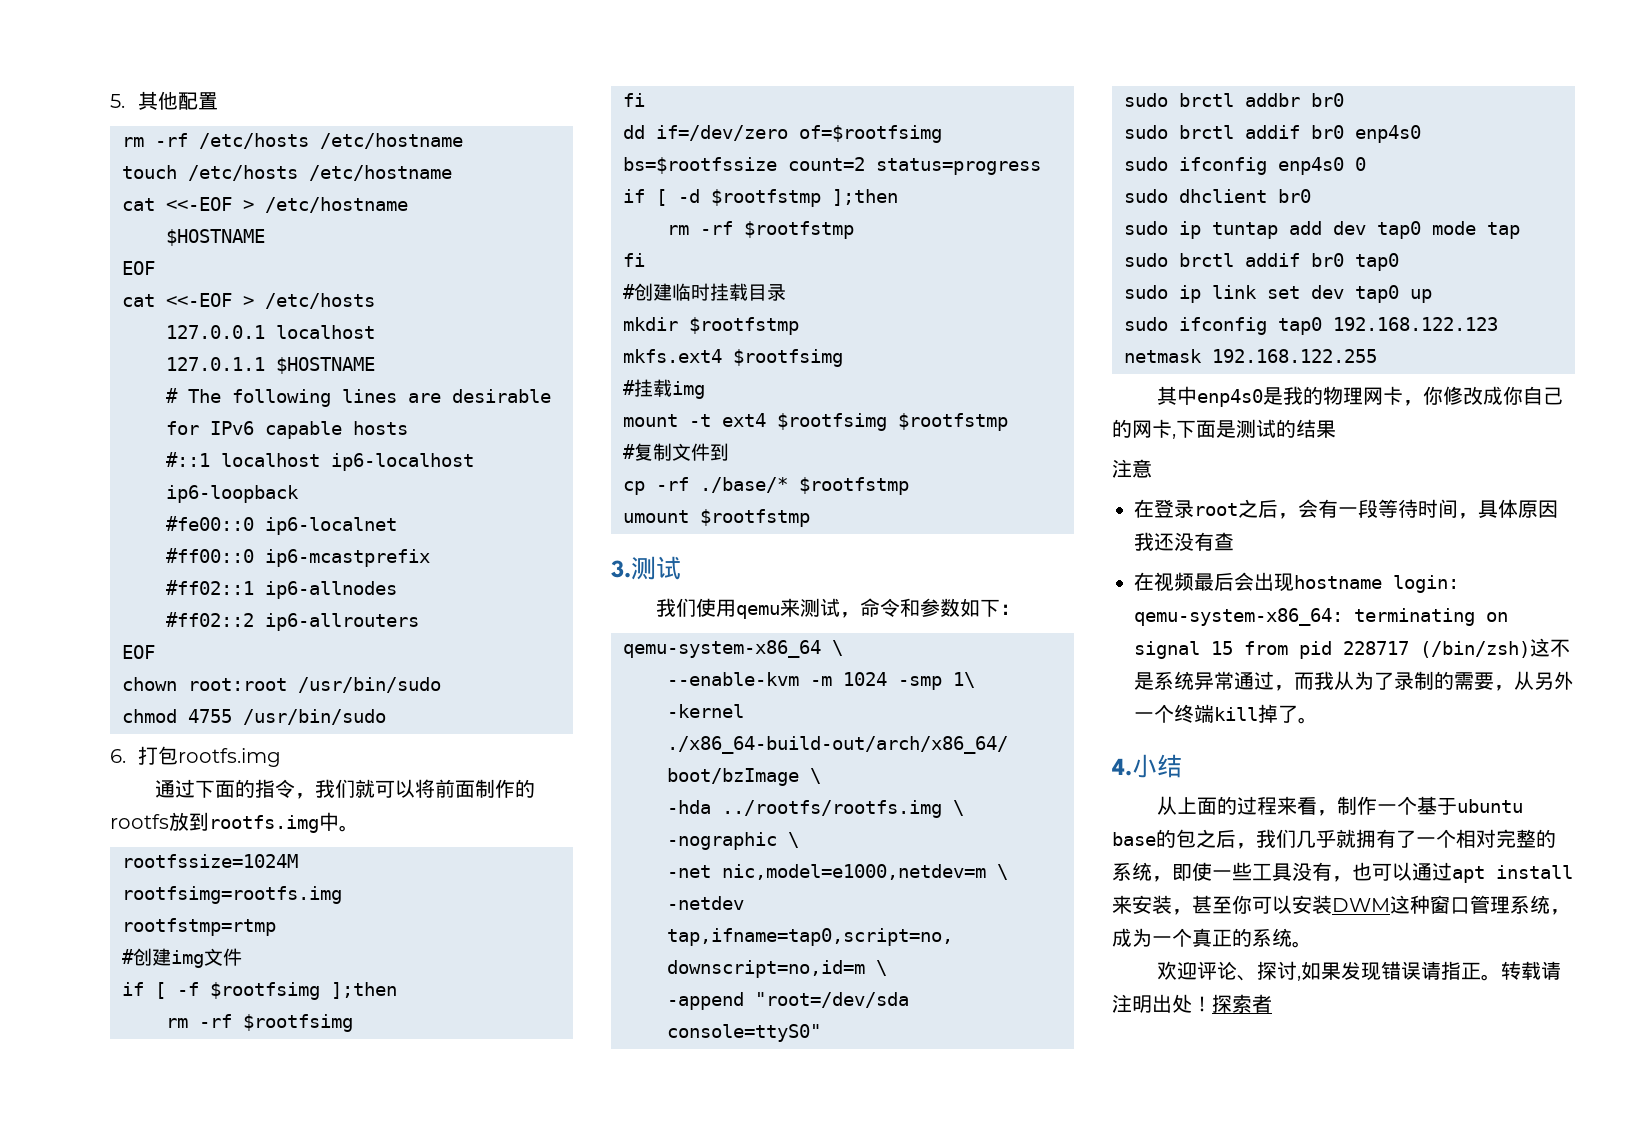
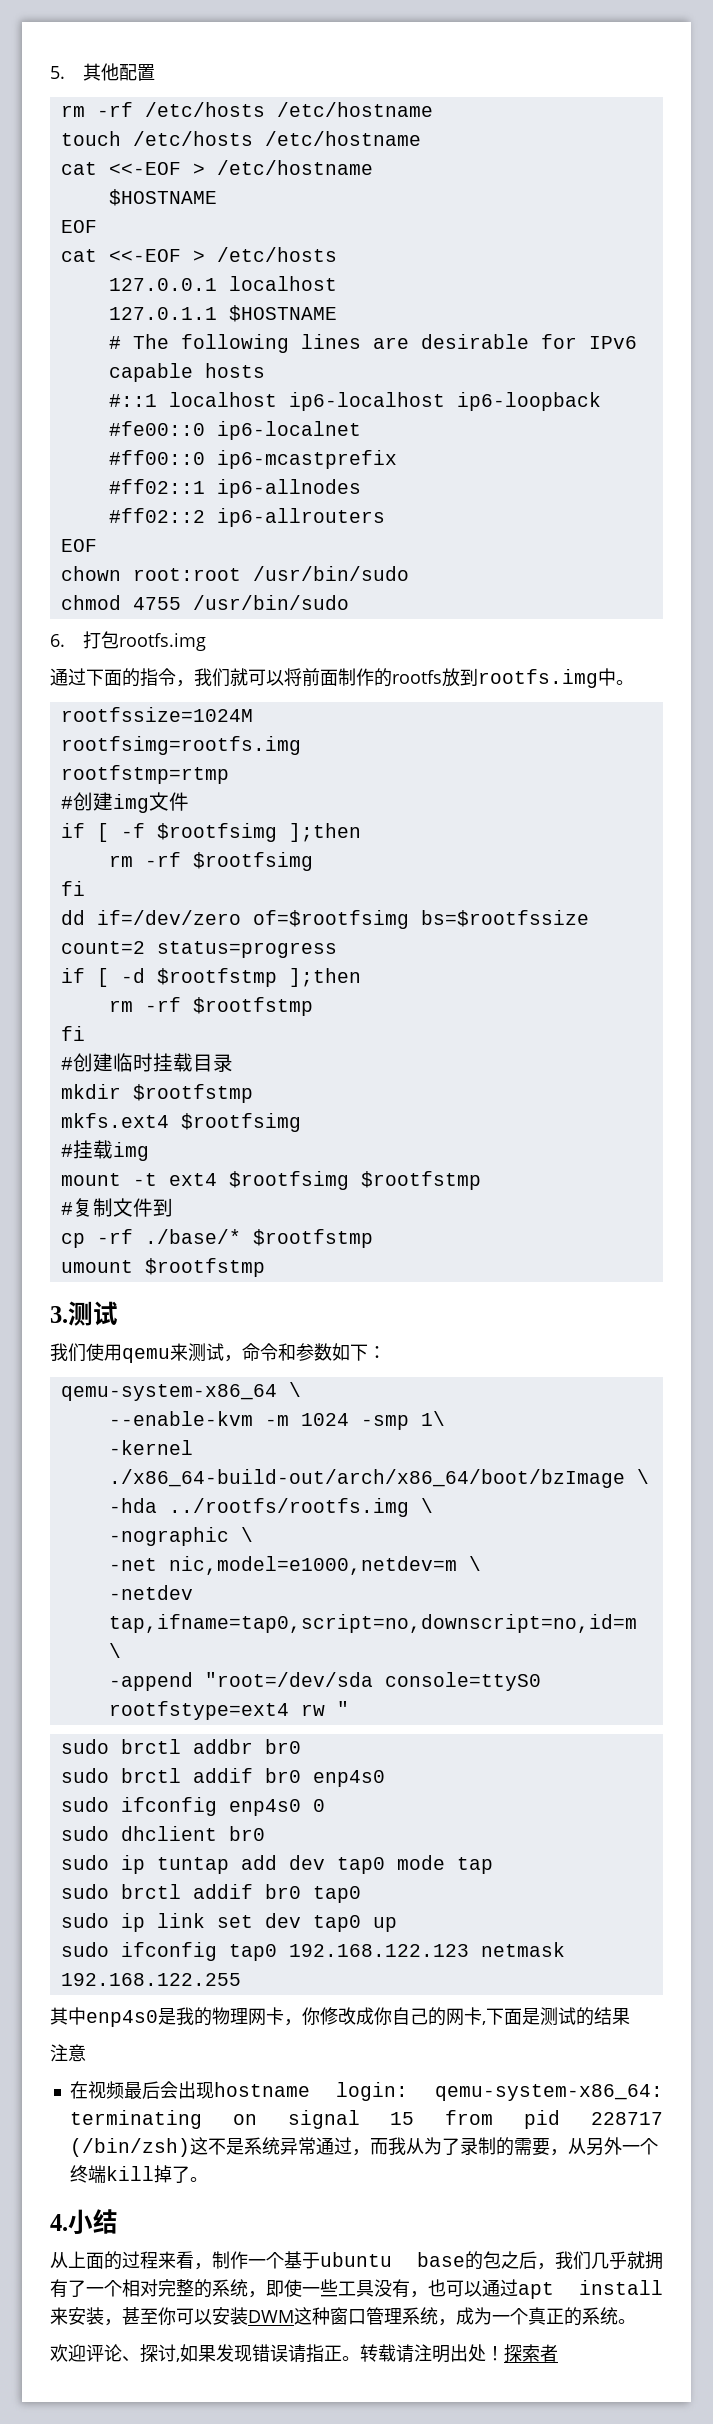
[667,1024,821,1042] console=ttyS0" -> [384,1672,541,1691] [108,1701,349,1720] console=ttyS0 rootfstype=ext4 rw "
[1134,499,1558,519] [1134,532,1234,551] // 在登录root之后，会有一段等待时间，具体原因我还没有查 -> (86, 2053) none

